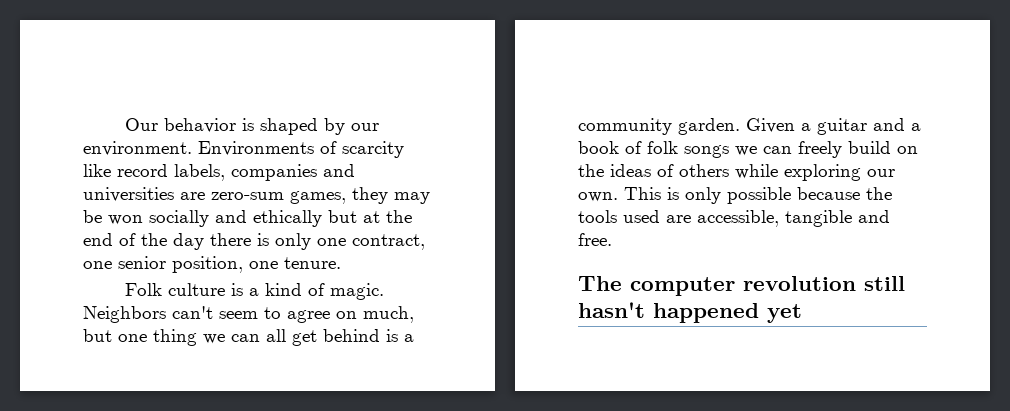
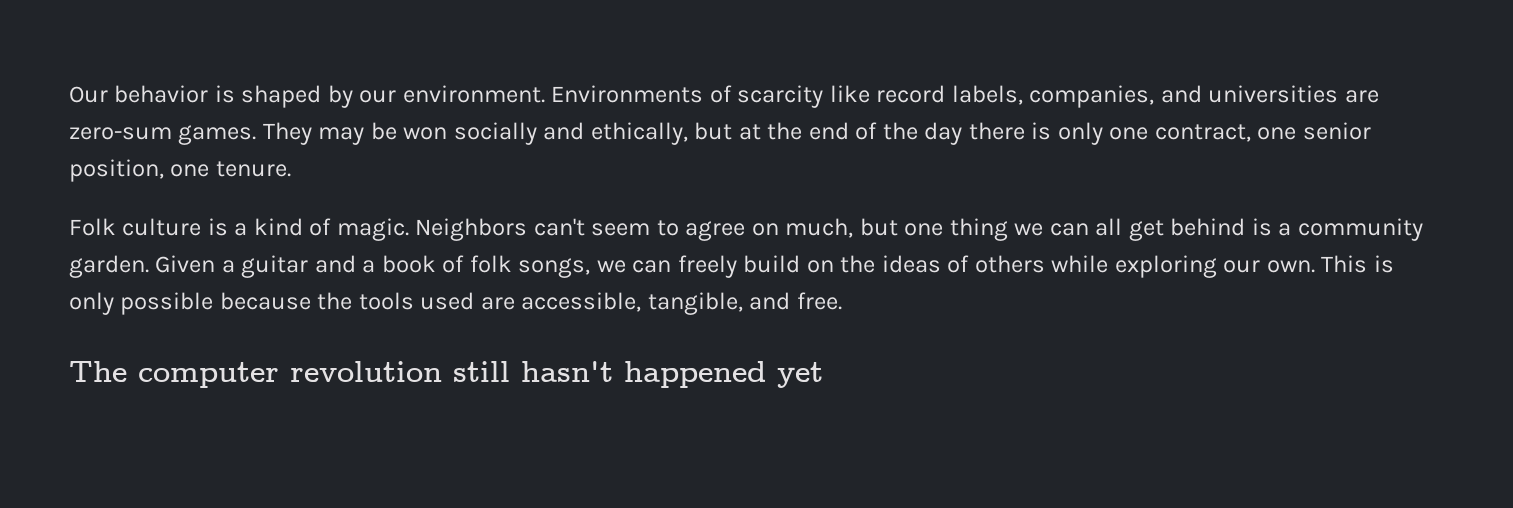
[231,164,317,181] companies -> [1029,85,1155,108] companies,
[290,187,388,204] games, they -> [178,122,312,145] games. They
[253,210,322,227] ethically -> [590,122,688,145] ethically,
[684,145,729,158] songs -> [518,258,591,278] songs,
[785,210,852,227] tangible -> [647,292,743,315] tangible,

